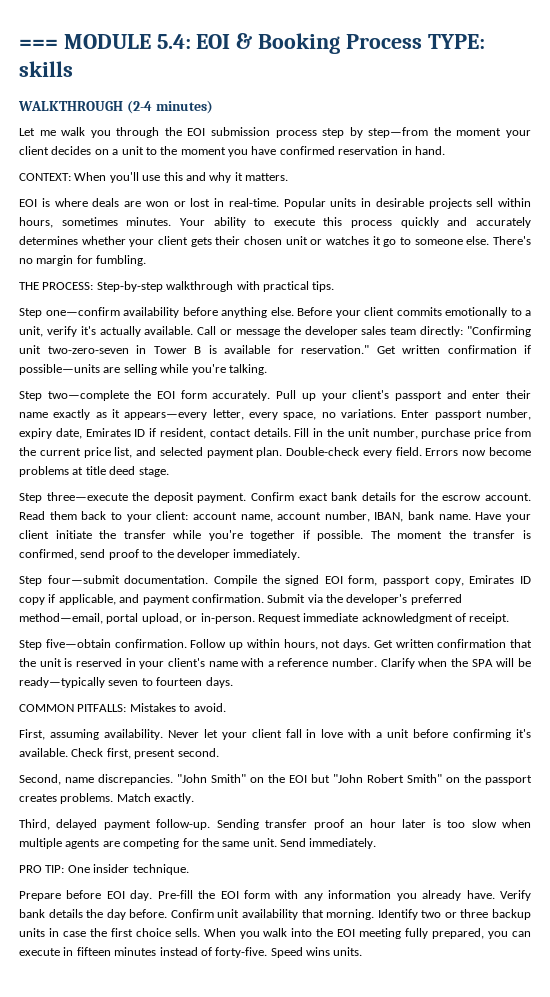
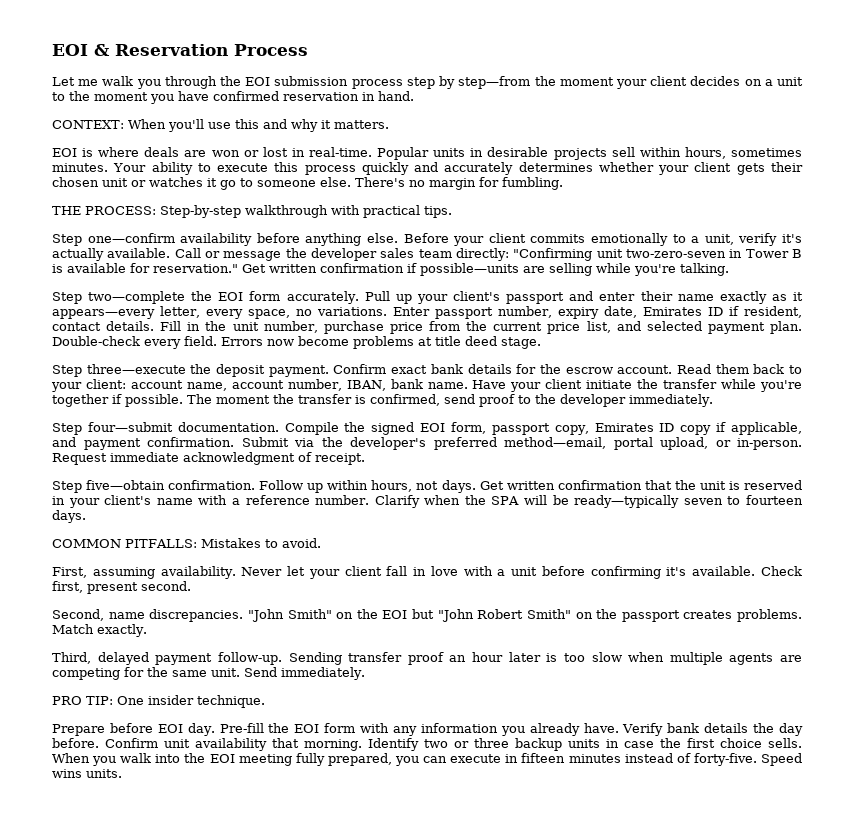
[19,34,191,49] === MODULE 5.4: -> (52, 50) none
[258,33,341,54] Booking -> [115,44,228,56] Reservation
[427,34,485,49] [19,61,73,77] [18,100,213,114] TYPE: skills // WALKTHROUGH (2-4 minutes) -> (308, 50) none

